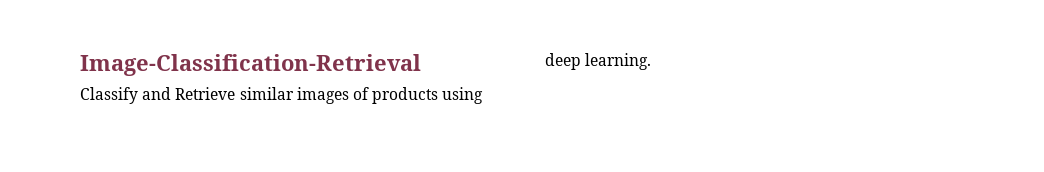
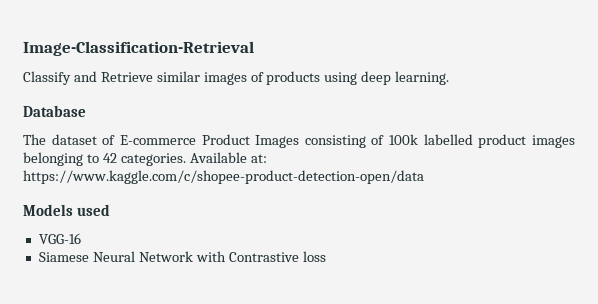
(652, 61) none -> [23,105,86,117] [23,134,575,148] [23,152,267,166] [23,170,424,184] [23,204,110,216] [38,233,81,244] [38,251,326,262] // Database // The dataset of E-commerce Product Images consisting of 100k labelled product images belonging to 42 categories. Available at: https://www.kaggle.com/c/shopee-product-detection-open/data // Models used // VGG-16 // Siamese Neural Network with Contrastive loss

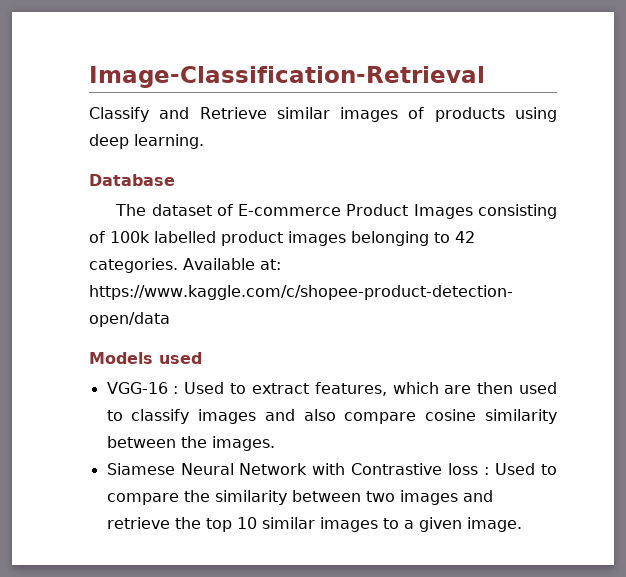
(81, 238) none -> [173,382,557,396] [106,409,557,424] [106,436,275,451] : Used to extract features, which are then used to classify images and also compare cosine similarity between the images.
(326, 256) none -> [484,463,557,475] [106,490,493,505] [106,517,522,532] : Used to compare the similarity between two images and retrieve the top 10 similar images to a given image.

